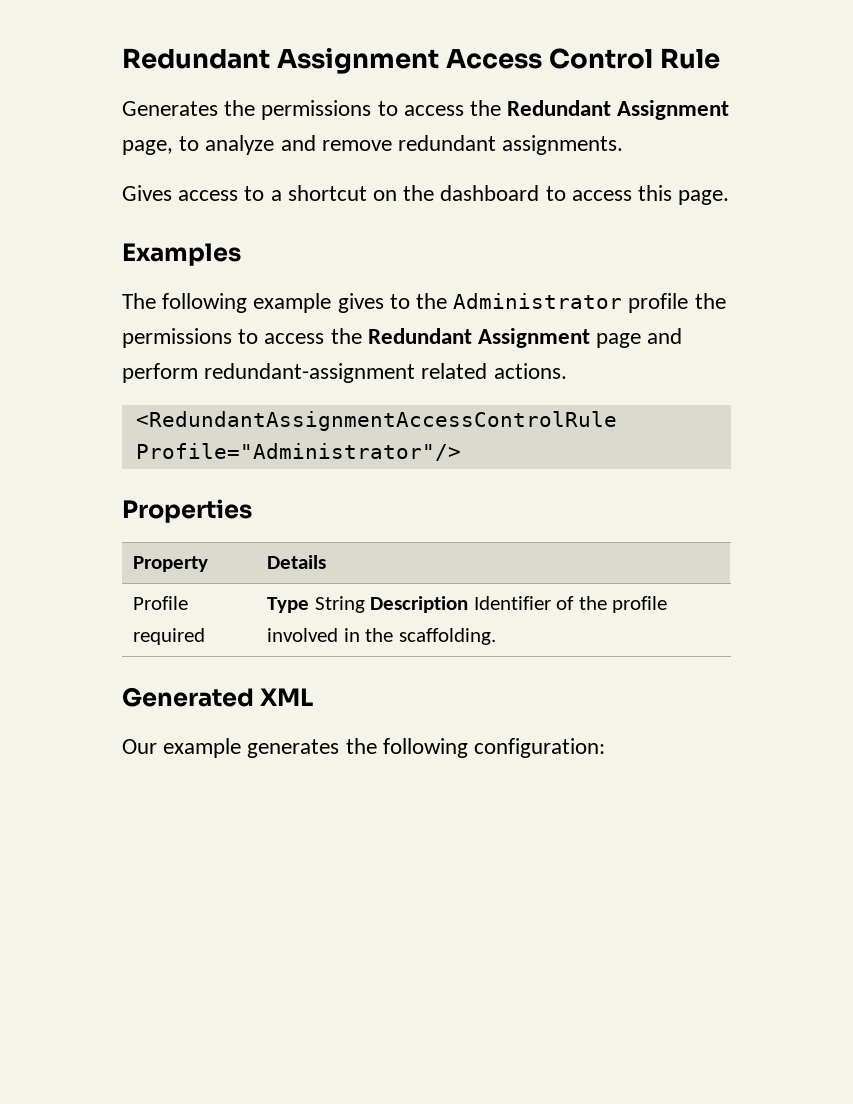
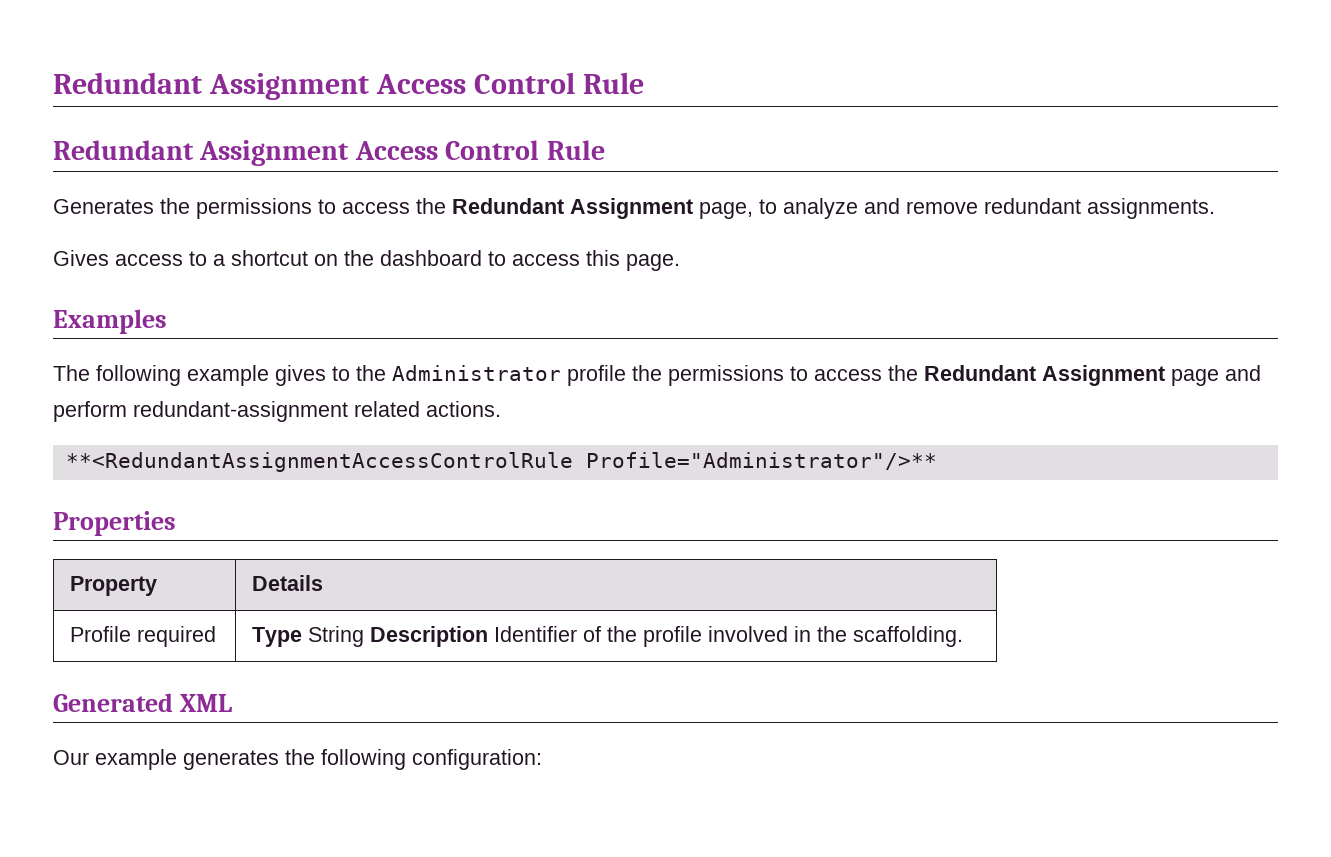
[122,48,721,74] Redundant Assignment Access Control Rule -> [53,72,644,100] [53,140,605,166] Redundant Assignment Access Control Rule // Redundant Assignment Access Control Rule
[135,411,617,431] [135,443,461,461] <RedundantAssignmentAccessControlRule Profile="Administrator"/> -> [65,452,937,472] **<RedundantAssignmentAccessControlRule Profile="Administrator"/>**

